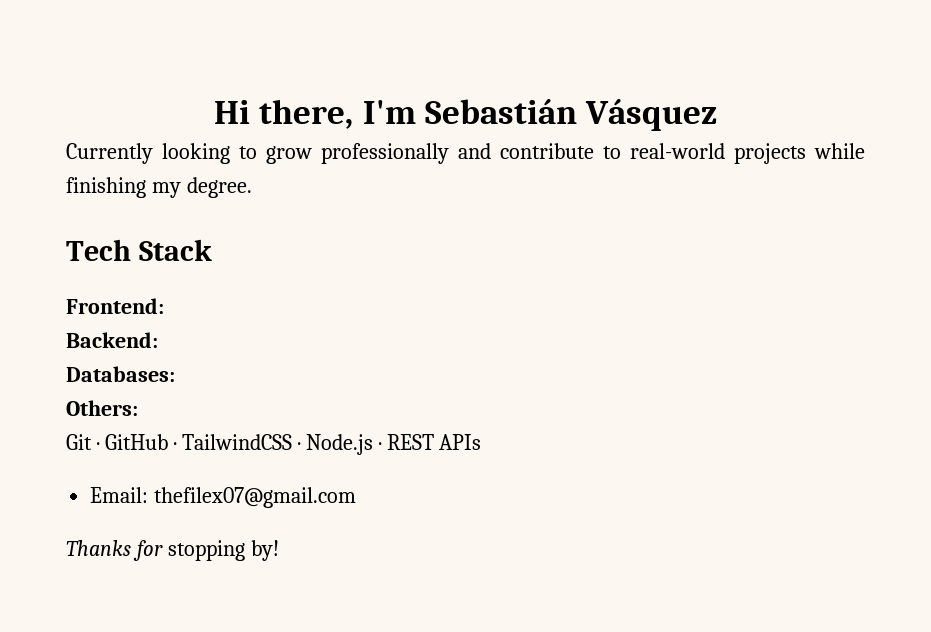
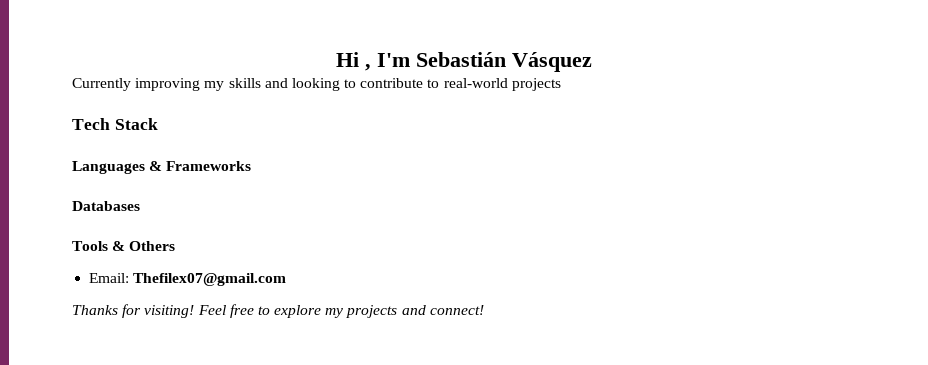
[259,99,354,129] there, -> [365,64,371,71] ,
[162,143,865,164] [66,177,252,198] [66,239,212,261] [66,298,164,314] [66,332,158,348] [66,366,175,382] [66,400,138,416] [66,434,482,455] looking to grow professionally and contribute to real-world projects while finishing my degree. // Tech Stack // Frontend: // Backend: // Databases: // Others: // Git · GitHub · TailwindCSS · Node.js · REST APIs -> [135,78,561,91] [72,118,158,130] [72,161,252,174] [72,201,140,211] [72,241,176,251] improving my skills and looking to contribute to real-world projects // Tech Stack // Languages & Frameworks // Databases // Tools & Others
[154,487,357,508] thefilex07@gmail.com -> [133,273,287,286] Thefilex07@gmail.com
[167,540,279,561] stopping by! -> [144,304,484,318] visiting! Feel free to explore my projects and connect!

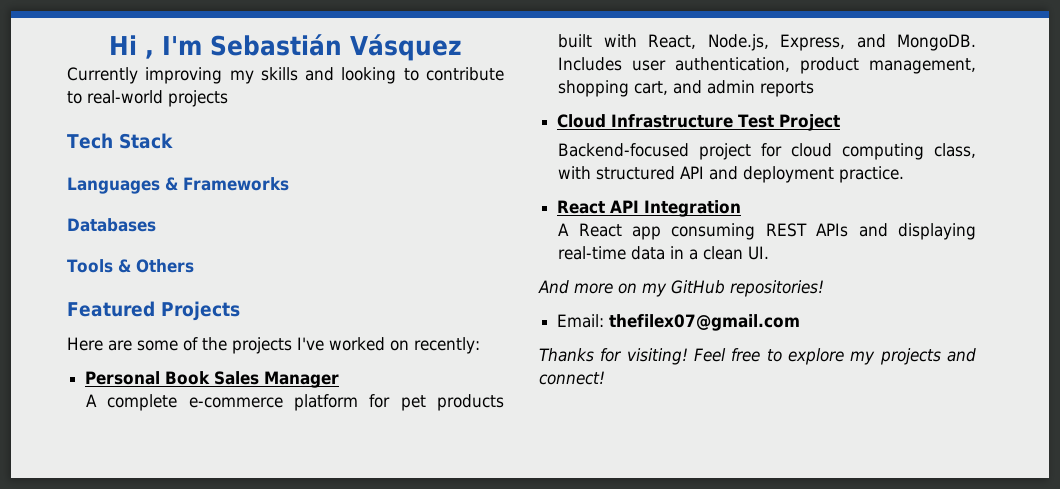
(176, 246) none -> [67,301,240,321] [67,337,480,354] [85,371,340,388] [86,394,505,411] [558,34,976,51] [558,57,976,74] [558,80,815,97] [557,114,841,131] [558,143,976,160] [558,166,905,183] [557,200,742,217] [558,223,976,240] [558,246,770,260] [538,280,824,297] // Featured Projects // Here are some of the projects I've worked on recently: // Personal Book Sales Manager // A complete e-commerce platform for pet products built with React, Node.js, Express, and MongoDB. Includes user authentication, product management, shopping cart, and admin reports // Cloud Infrastructure Test Project // Backend-focused project for cloud computing class, with structured API and deployment practice. // React API Integration // A React app consuming REST APIs and displaying real-time data in a clean UI. // And more on my GitHub repositories!
[133,273,287,286] Thefilex07@gmail.com -> [609,314,801,331] thefilex07@gmail.com

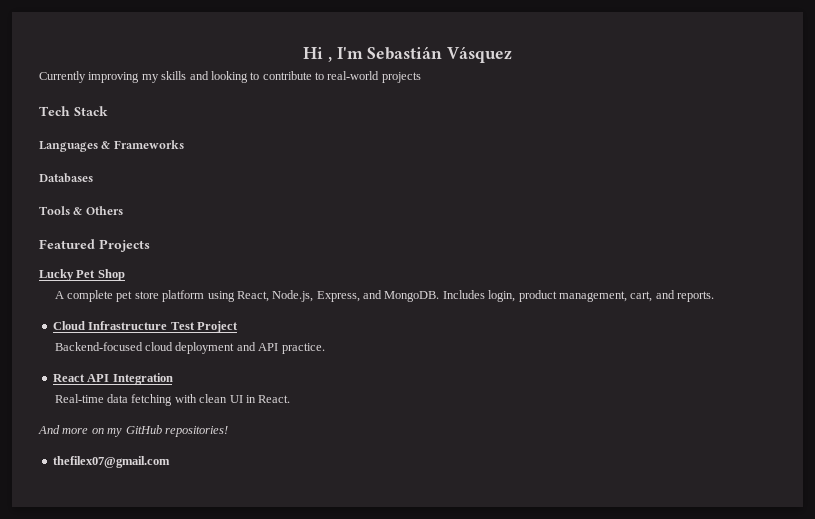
[67,337,480,354] [85,371,340,388] [86,394,505,411] [558,34,637,48] Here are some of the projects I've worked on recently: // Personal Book Sales Manager // A complete e-commerce platform for pet products built with -> [39,269,125,281] [54,290,235,302] Lucky Pet Shop // A complete pet store platform using
[632,57,791,72] user authentication, -> [488,290,516,302] login,
[558,80,630,97] shopping -> (627, 296) none
[707,80,815,97] admin reports -> [677,291,715,302] reports.
[699,143,976,160] [558,166,905,183] [557,200,742,217] [558,223,976,240] [558,246,770,260] project for cloud computing class, with structured API and deployment practice. // React API Integration // A React app consuming REST APIs and displaying real-time data in a clean UI. -> [145,342,325,354] [52,373,173,385] [54,394,291,406] cloud deployment and API practice. // React API Integration // Real-time data fetching with clean UI in React.
[557,314,605,328] Email: -> (228, 431) none
[539,348,976,365] [539,371,605,385] // Thanks for visiting! Feel free to explore my projects and connect! -> (170, 462) none

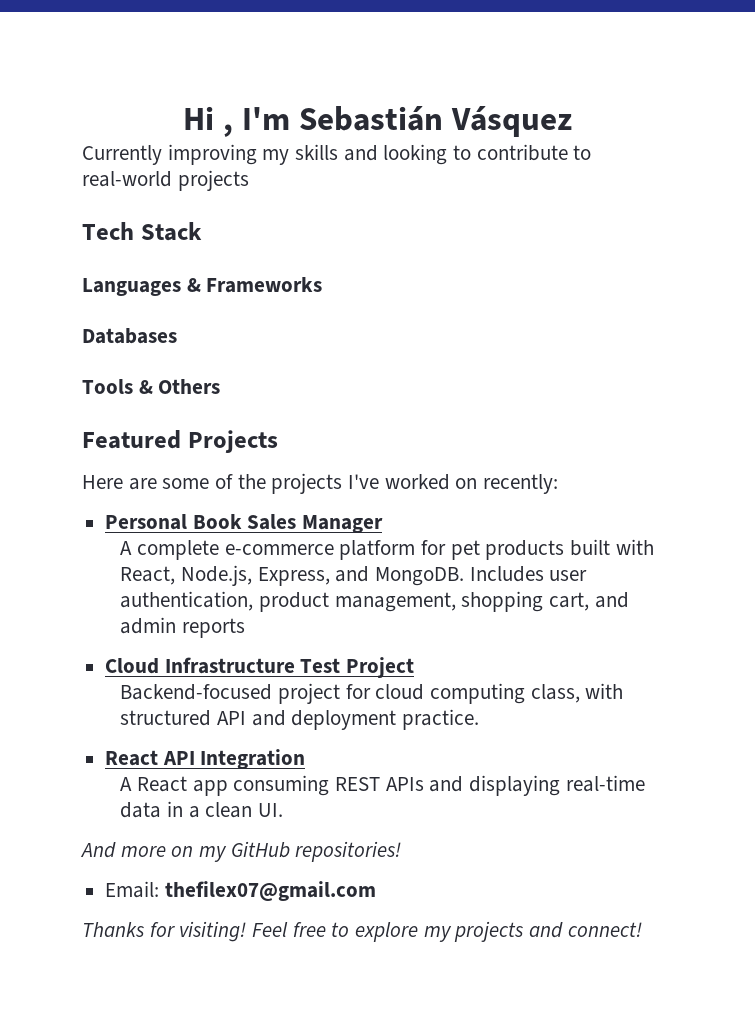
[39,269,125,281] [54,290,235,302] Lucky Pet Shop // A complete pet store platform using -> [82,473,559,494] [105,514,384,533] [120,539,654,560] Here are some of the projects I've worked on recently: // Personal Book Sales Manager // A complete e-commerce platform for pet products built with
[488,290,516,302] login, -> [549,570,588,581] [120,591,254,611] user authentication,
(627, 296) none -> [461,591,544,612] shopping
[677,291,715,302] reports. -> [120,617,245,638] admin reports
[145,342,325,354] [52,373,173,385] [54,394,291,406] cloud deployment and API practice. // React API Integration // Real-time data fetching with clean UI in React. -> [277,683,624,704] [120,709,479,730] [105,749,306,769] [120,775,645,796] [120,801,283,818] project for cloud computing class, with structured API and deployment practice. // React API Integration // A React app consuming REST APIs and displaying real-time data in a clean UI.
(228, 431) none -> [105,881,160,898] Email:
(170, 462) none -> [82,921,642,942] // Thanks for visiting! Feel free to explore my projects and connect!

